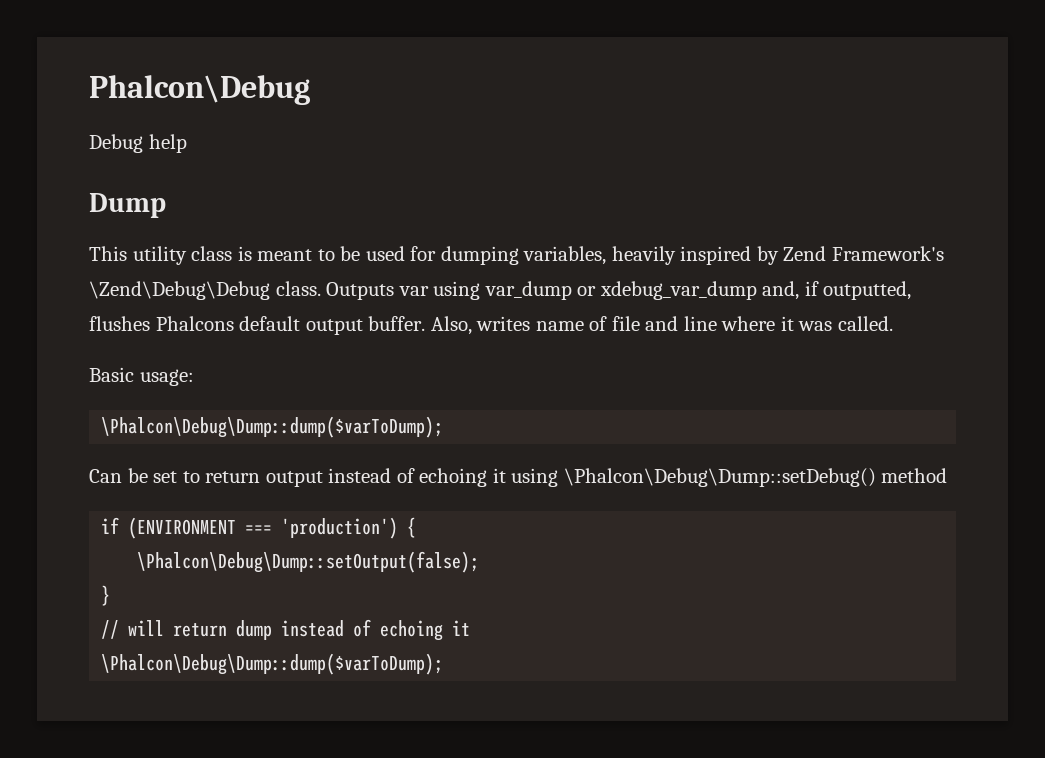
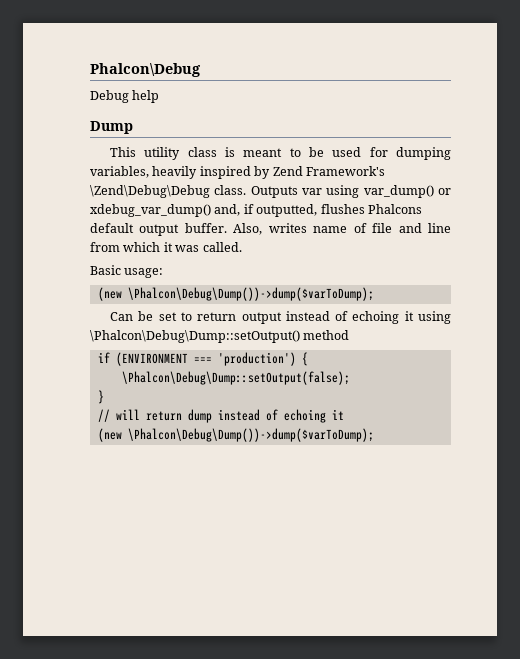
[484,281,757,300] var_dump or xdebug_var_dump -> [363,185,451,198] [90,204,211,217] var_dump() or xdebug_var_dump()
[721,316,776,331] where -> [90,242,161,252] from which
[101,416,444,438] \Phalcon\Debug\Dump::dump($varToDump); -> [97,287,374,301] (new \Phalcon\Debug\Dump())->dump($varToDump);
[563,468,876,487] \Phalcon\Debug\Dump::setDebug() -> [90,330,300,343] \Phalcon\Debug\Dump::setOutput()
[101,653,444,675] \Phalcon\Debug\Dump::dump($varToDump); -> [97,428,374,442] (new \Phalcon\Debug\Dump())->dump($varToDump);

